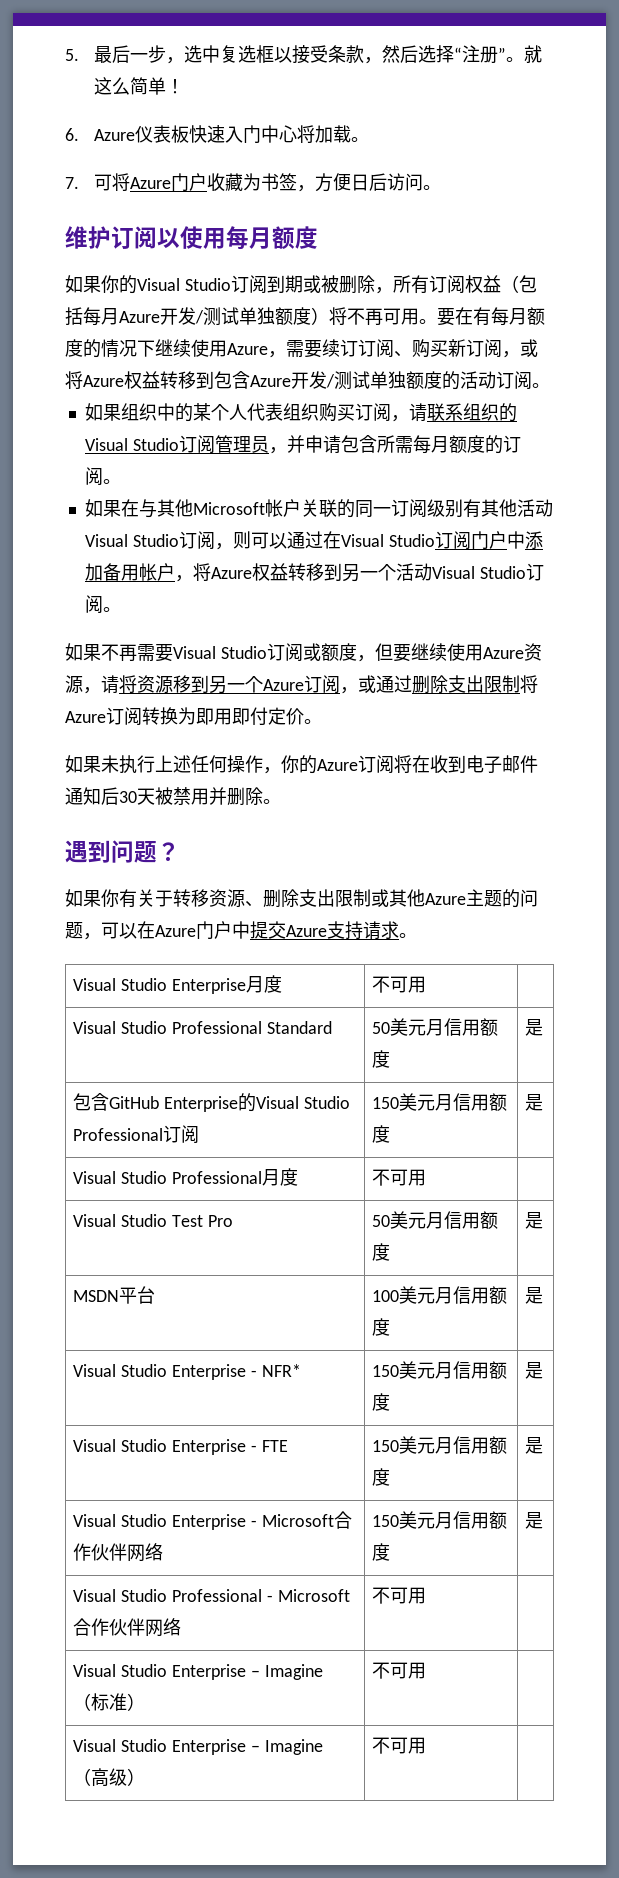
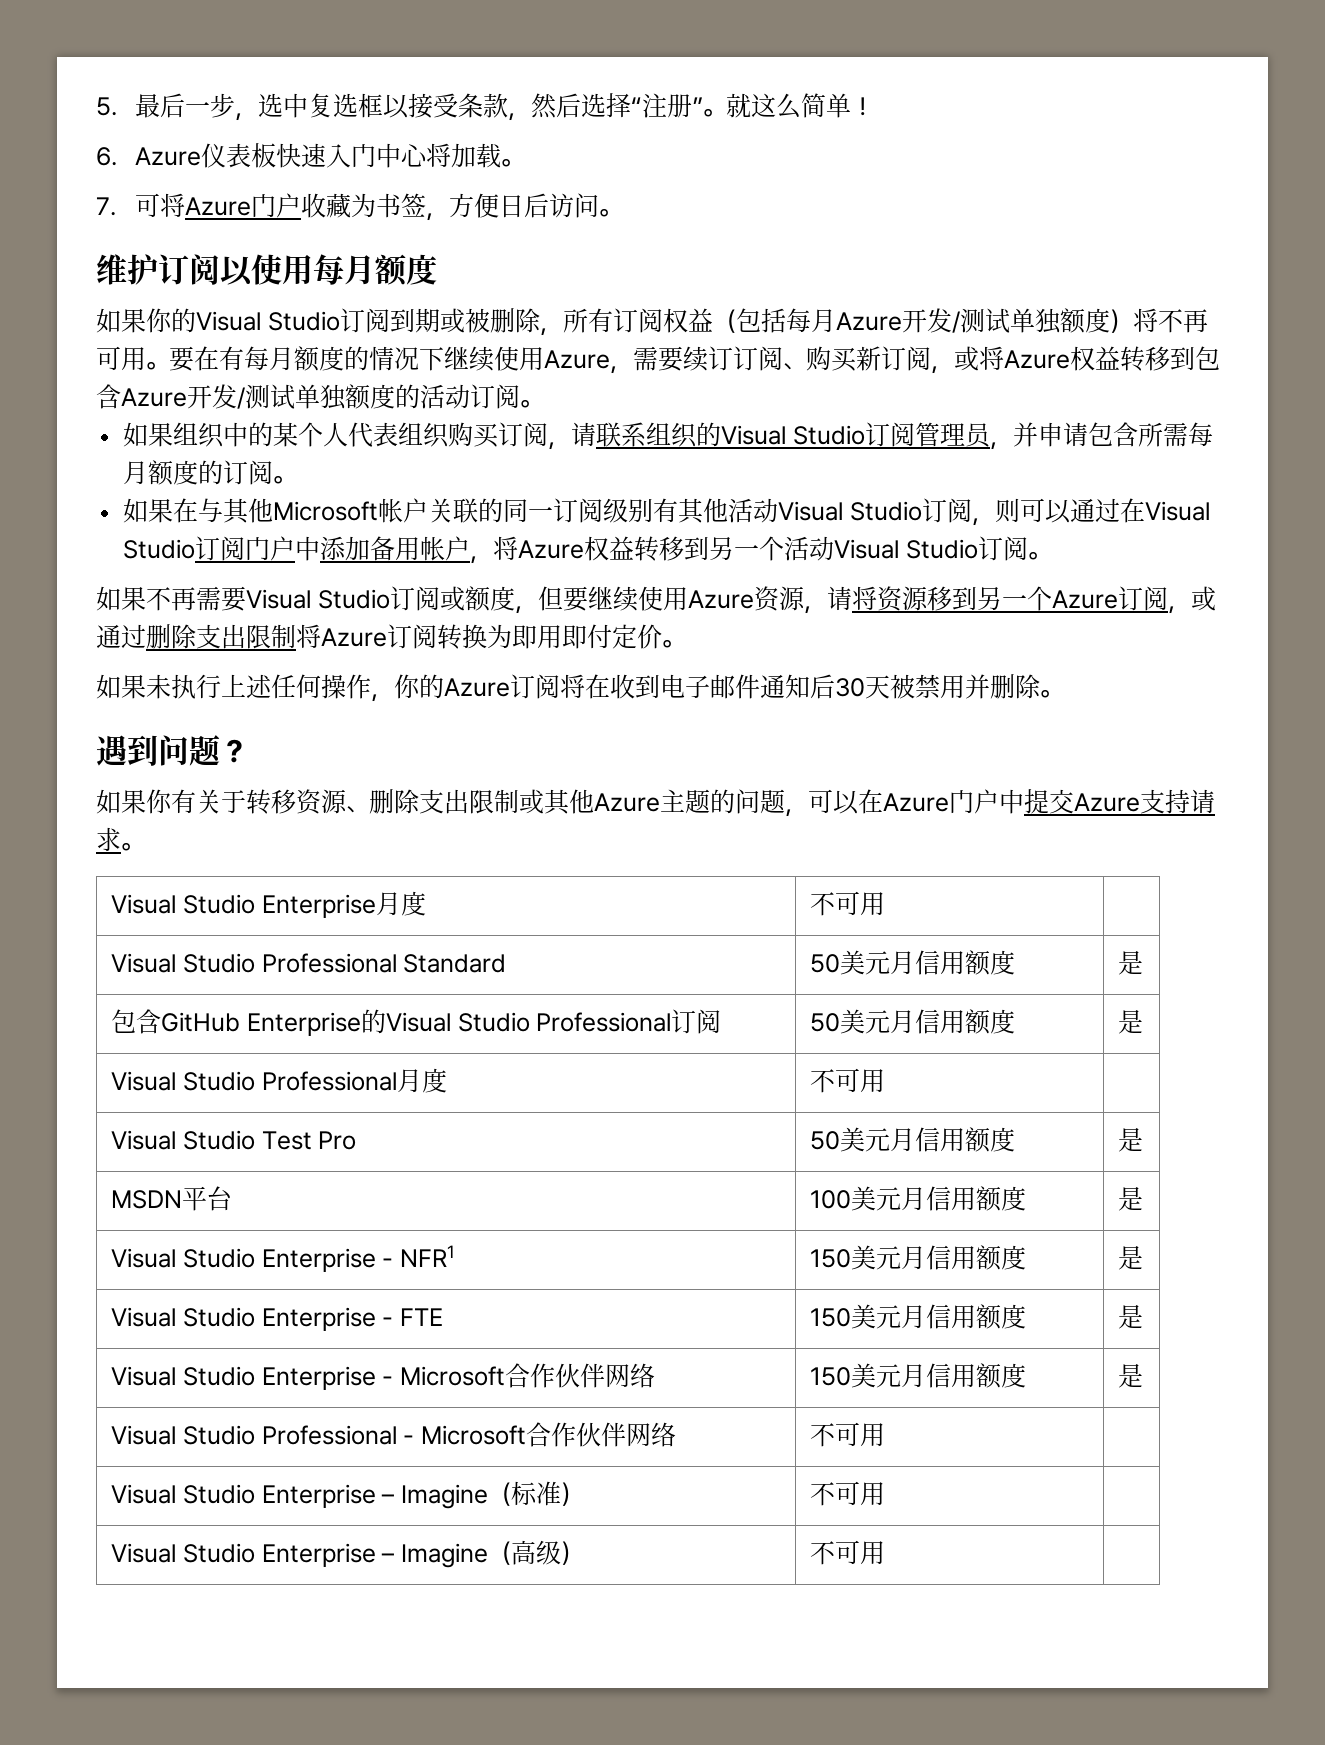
[372,1097,400,1109] 150 -> [810,1013,841,1032] 50
[261,1364,301,1377] NFR* -> [400,1245,456,1267] NFR1

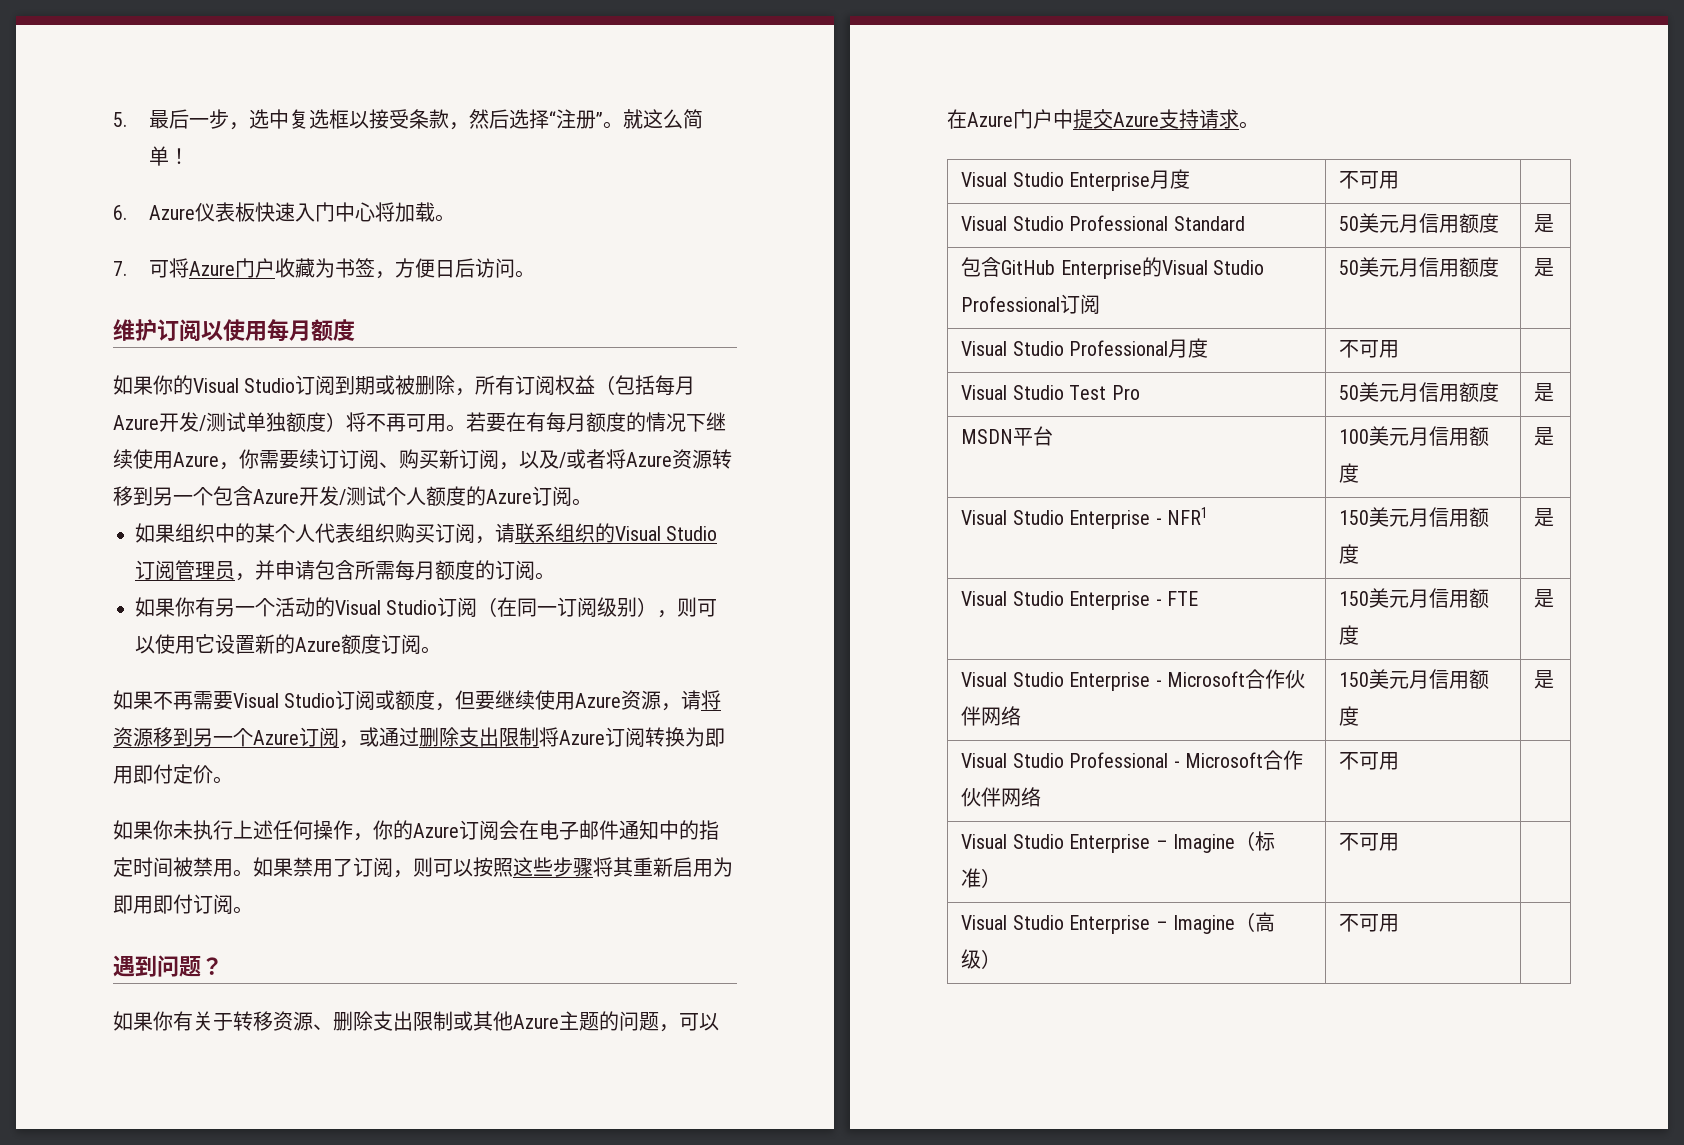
(169, 365) none -> [466,412,486,432] 若
(633, 370) none -> [239,449,259,469] 你
[954,346,1195,371] 或将Azure权益转移到 -> [519,449,732,469] [113,486,213,506] 以及/或者将Azure资源转移到另一个
[295,384,470,410] 单独额度的活动 -> [386,486,532,506] 个人额度的Azure
[173,498,1211,526] [123,536,979,564] 在与其他Microsoft帐户关联的同一订阅级别有其他活动Visual Studio订阅，则可以通过在Visual Studio订阅门户中添加备用帐户，将Azure权益转移到另一个活动Visual Studio -> [175,597,718,618] [135,634,381,654] 你有另一个活动的Visual Studio订阅（在同一订阅级别），则可以使用它设置新的Azure额度
(146, 687) none -> [153,820,173,840] 你
[560,674,660,699] 将在收到 -> [499,820,539,840] 会在
[810,674,1041,699] 后30天被禁用并删除 -> [659,820,719,840] [113,857,733,878] [113,894,233,914] 中的指定时间被禁用。如果禁用了订阅，则可以按照这些步骤将其重新启用为即用即付订阅

